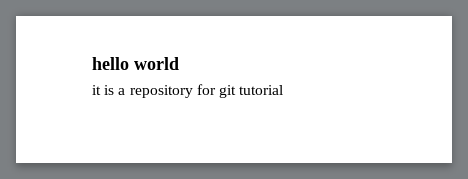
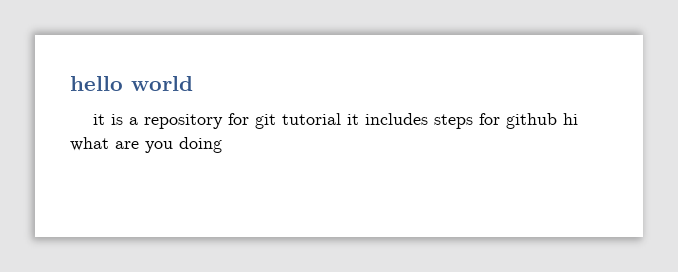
(284, 90) none -> [346,113,578,129] [70,137,222,153] it includes steps for github hi what are you doing

